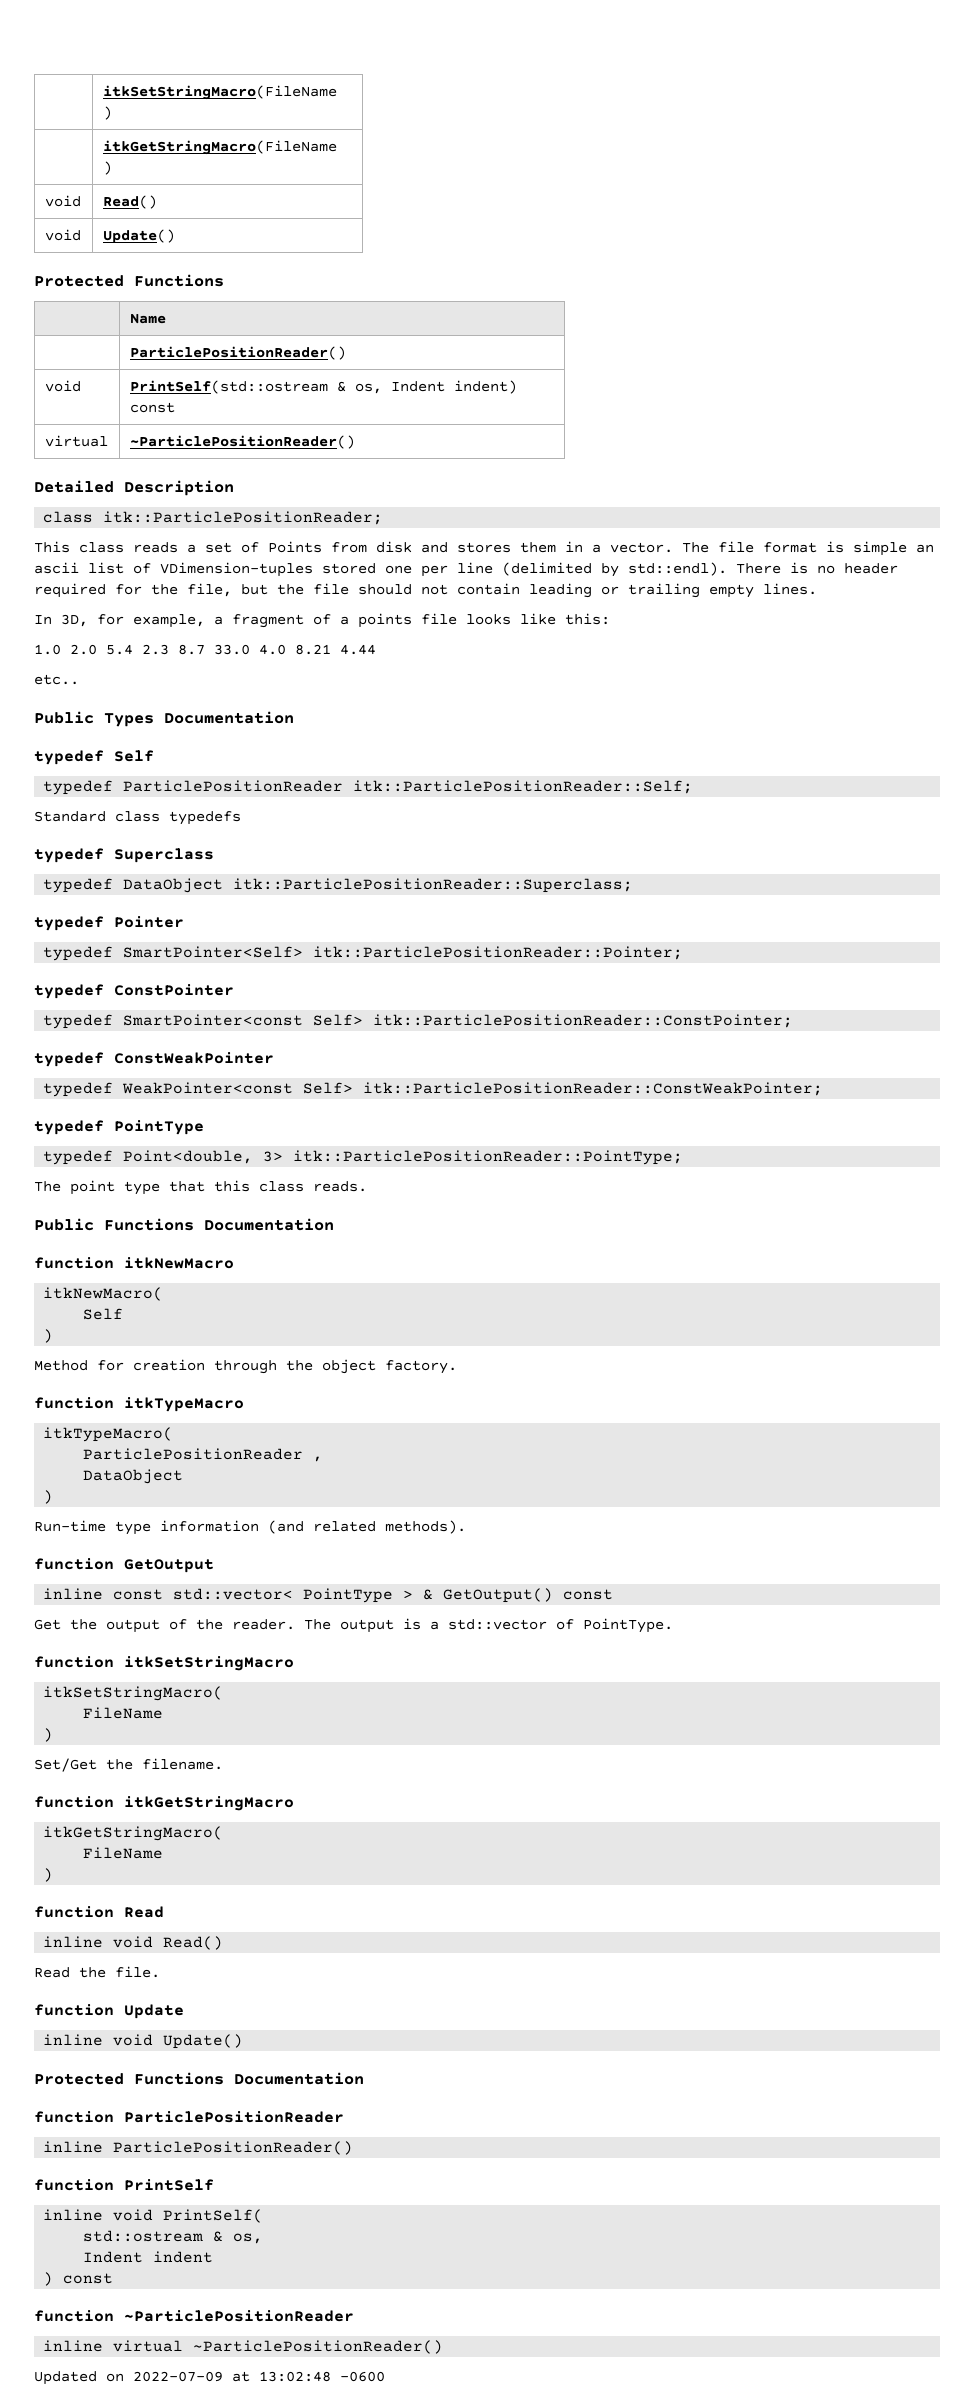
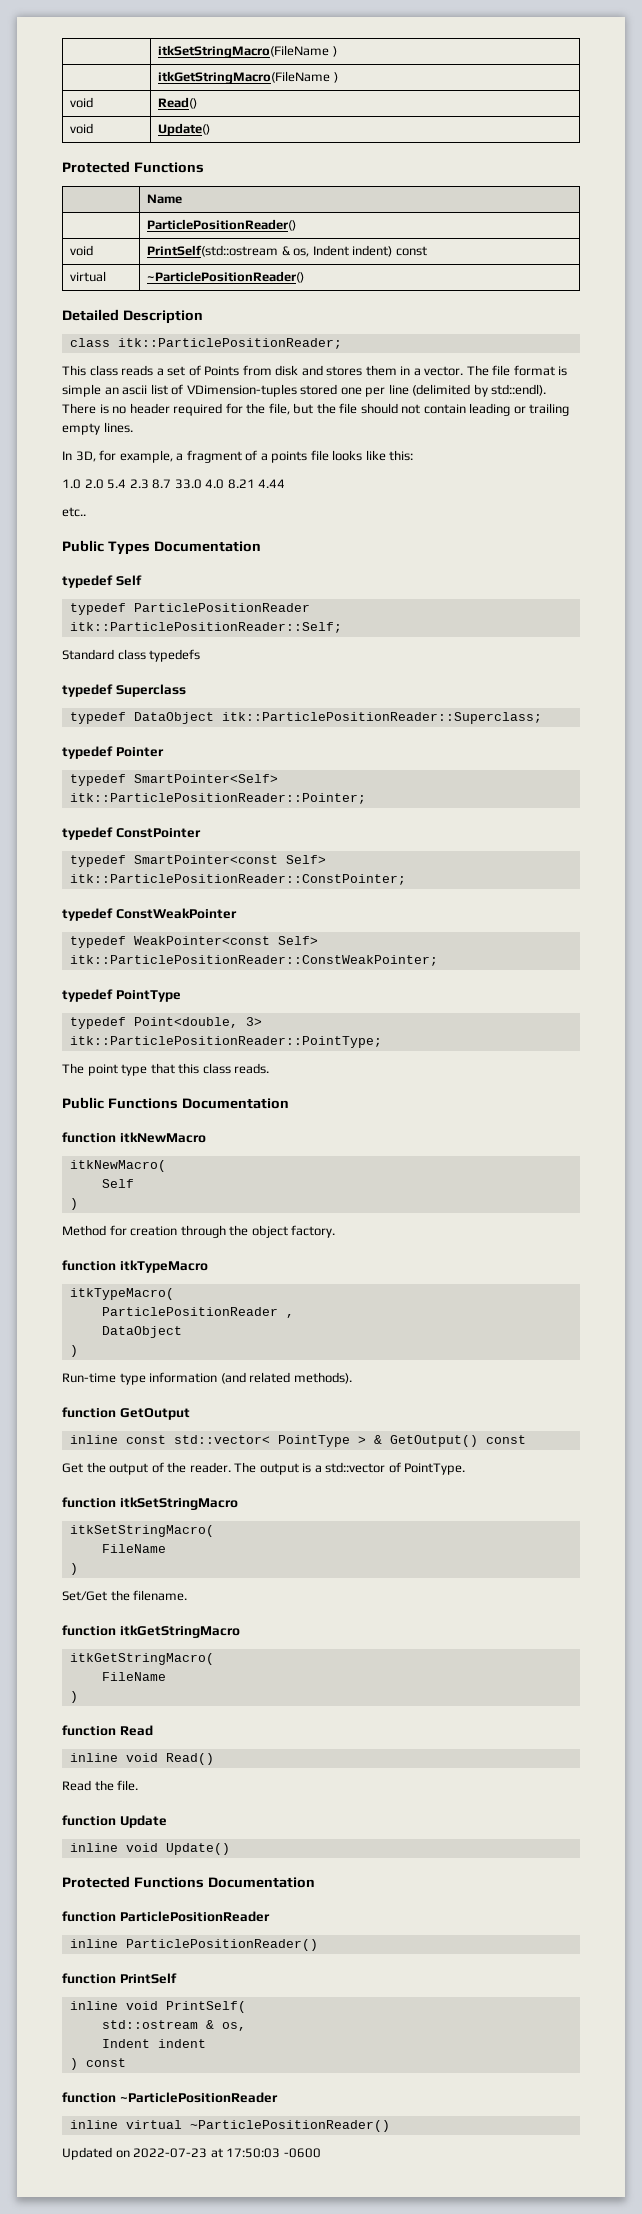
[133,2371,331,2382] 2022-07-09 at 13:02:48 -> [133,2148,281,2158] 2022-07-23 at 17:50:03

